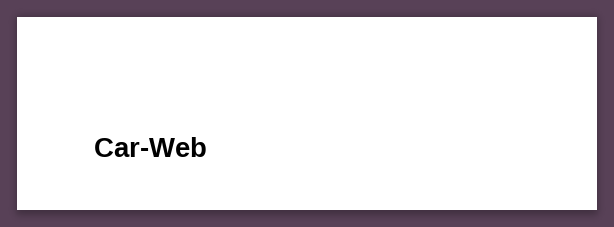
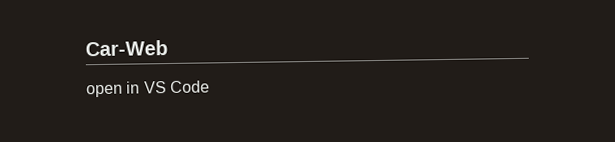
(207, 147) none -> [86,80,210,98] // open in VS Code

